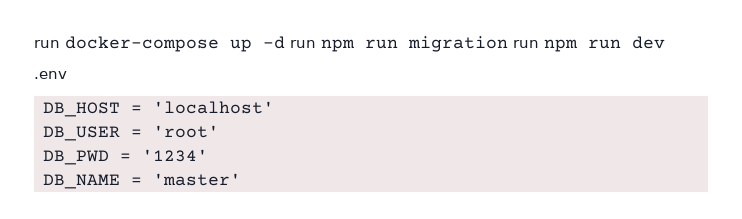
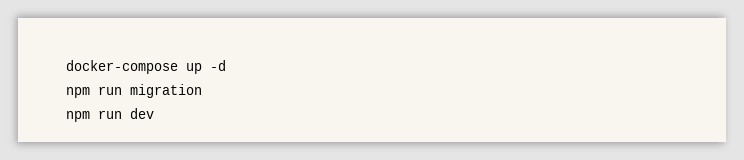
[34,40,60,48] run -> (66, 67) none
[290,40,316,48] run -> (226, 65) //
[513,40,539,48] run -> (202, 91) //
[34,71,67,79] [42,101,274,117] [42,125,219,141] [42,149,208,165] [42,173,241,189] // .env // DB_HOST = 'localhost' // DB_USER = 'root' // DB_PWD = '1234' // DB_NAME = 'master' -> (154, 113) none

